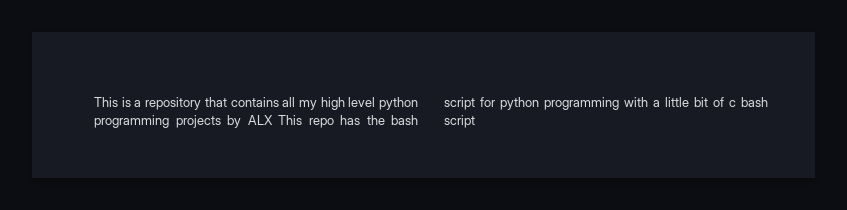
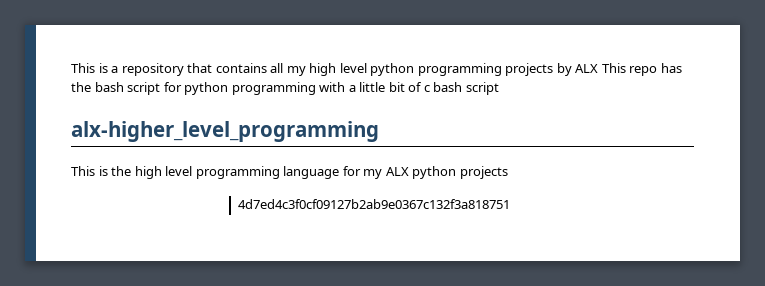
(475, 121) none -> [71,121,379,142] [71,166,508,179] [237,199,510,209] // alx-higher_level_programming // This is the high level programming language for my ALX python projects // 4d7ed4c3f0cf09127b2ab9e0367c132f3a818751

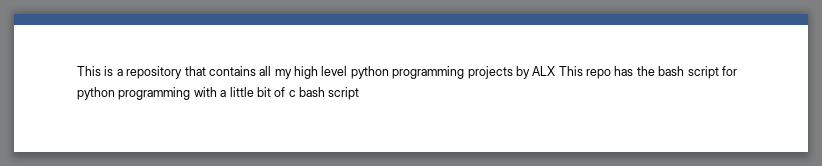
[71,121,379,142] [71,166,508,179] [237,199,510,209] // alx-higher_level_programming // This is the high level programming language for my ALX python projects // 4d7ed4c3f0cf09127b2ab9e0367c132f3a818751 -> (360, 93) none

